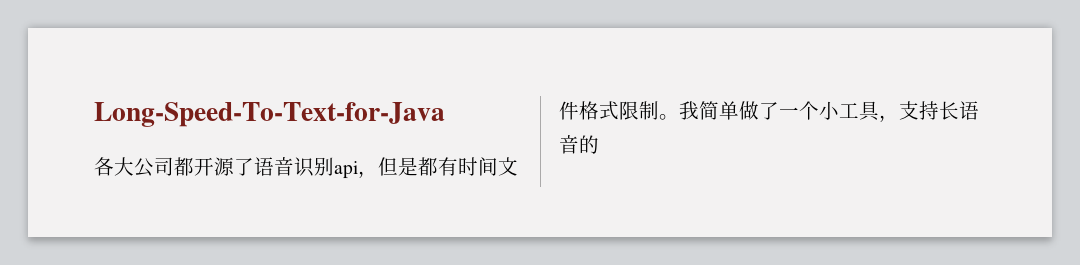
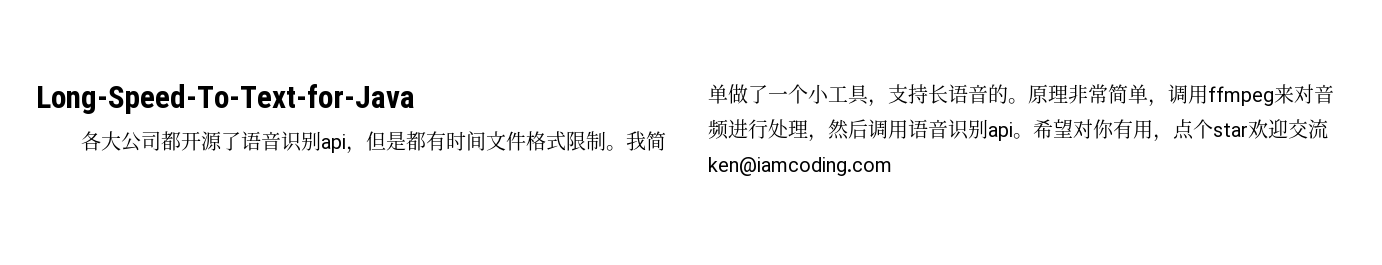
(599, 144) none -> [1008,84,1334,107] [708,119,1328,142] [708,157,892,176] 。原理非常简单，调用ffmpeg来对音频进行处理，然后调用语音识别api。希望对你有用，点个star欢迎交流ken@iamcoding.com

